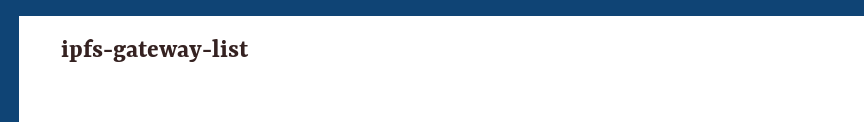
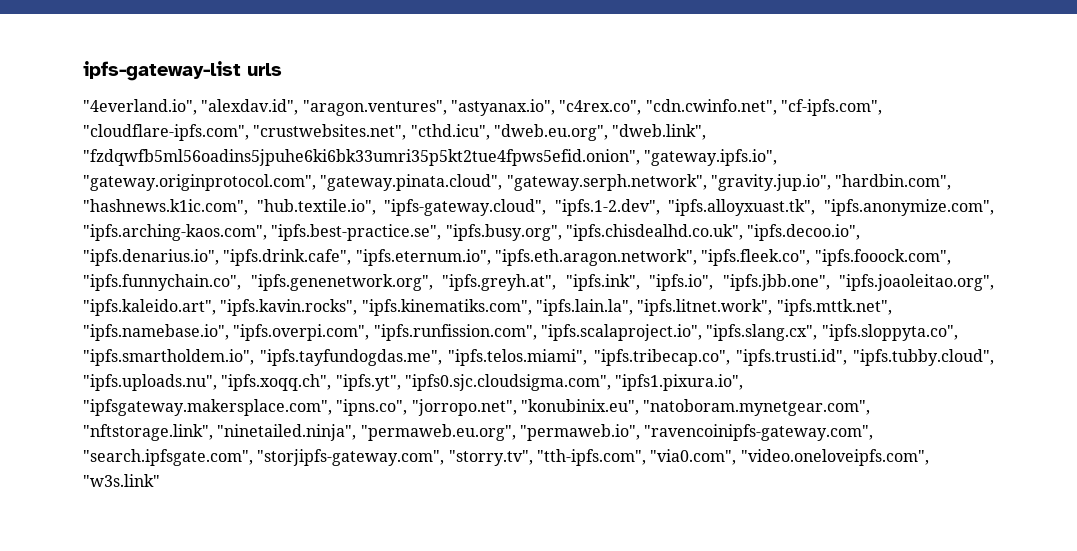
(249, 50) none -> [247,63,282,76] [83,99,882,116] [83,124,707,141] [83,149,778,166] [83,174,952,191] [83,199,995,216] [83,224,861,241] [83,249,951,266] [83,274,994,291] [83,299,892,316] [83,324,958,341] [83,349,995,366] [83,374,744,391] [83,399,871,416] [83,424,874,441] [83,449,929,466] [83,474,160,487] urls // "4everland.io", "alexdav.id", "aragon.ventures", "astyanax.io", "c4rex.co", "cdn.cwinfo.net", "cf-ipfs.com", "cloudflare-ipfs.com", "crustwebsites.net", "cthd.icu", "dweb.eu.org", "dweb.link", "fzdqwfb5ml56oadins5jpuhe6ki6bk33umri35p5kt2tue4fpws5efid.onion", "gateway.ipfs.io", "gateway.originprotocol.com", "gateway.pinata.cloud", "gateway.serph.network", "gravity.jup.io", "hardbin.com", "hashnews.k1ic.com", "hub.textile.io", "ipfs-gateway.cloud", "ipfs.1-2.dev", "ipfs.alloyxuast.tk", "ipfs.anonymize.com", "ipfs.arching-kaos.com", "ipfs.best-practice.se", "ipfs.busy.org", "ipfs.chisdealhd.co.uk", "ipfs.decoo.io", "ipfs.denarius.io", "ipfs.drink.cafe", "ipfs.eternum.io", "ipfs.eth.aragon.network", "ipfs.fleek.co", "ipfs.fooock.com", "ipfs.funnychain.co", "ipfs.genenetwork.org", "ipfs.greyh.at", "ipfs.ink", "ipfs.io", "ipfs.jbb.one", "ipfs.joaoleitao.org", "ipfs.kaleido.art", "ipfs.kavin.rocks", "ipfs.kinematiks.com", "ipfs.lain.la", "ipfs.litnet.work", "ipfs.mttk.net", "ipfs.namebase.io", "ipfs.overpi.com", "ipfs.runfission.com", "ipfs.scalaproject.io", "ipfs.slang.cx", "ipfs.sloppyta.co", "ipfs.smartholdem.io", "ipfs.tayfundogdas.me", "ipfs.telos.miami", "ipfs.tribecap.co", "ipfs.trusti.id", "ipfs.tubby.cloud", "ipfs.uploads.nu", "ipfs.xoqq.ch", "ipfs.yt", "ipfs0.sjc.cloudsigma.com", "ipfs1.pixura.io", "ipfsgateway.makersplace.com", "ipns.co", "jorropo.net", "konubinix.eu", "natoboram.mynetgear.com", "nftstorage.link", "ninetailed.ninja", "permaweb.eu.org", "permaweb.io", "ravencoinipfs-gateway.com", "search.ipfsgate.com", "storjipfs-gateway.com", "storry.tv", "tth-ipfs.com", "via0.com", "video.oneloveipfs.com", "w3s.link"

